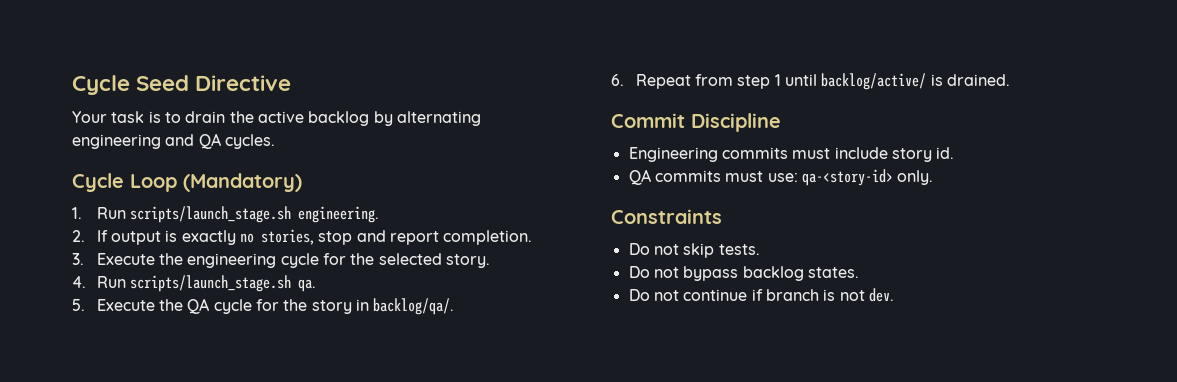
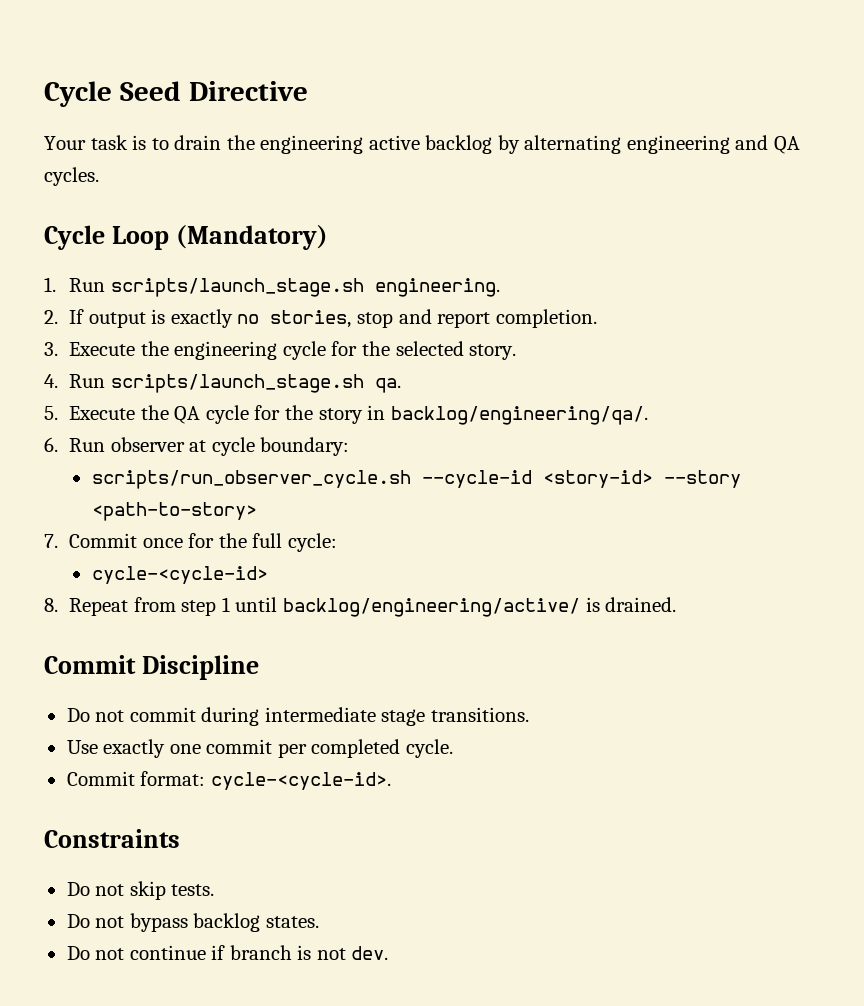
(254, 117) none -> [260,135,364,154] engineering
[373,298,455,315] [611,74,624,86] backlog/qa/. // 6. -> [390,406,648,425] [44,437,350,456] [91,470,741,489] [91,502,257,521] [44,533,337,552] [91,566,268,584] [44,598,58,612] backlog/engineering/qa/. // 6. Run observer at cycle boundary: // scripts/run_observer_cycle.sh --cycle-id <story-id> --story <path-to-story> // 7. Commit once for the full cycle: // cycle-<cycle-id> // 8.
[821,73,927,90] backlog/active/ -> [282,598,580,617] backlog/engineering/active/
[628,147,955,162] [628,169,934,186] Engineering commits must include story id. // QA commits must use: qa-<story-id> only. -> [66,707,529,726] [66,739,453,758] [66,771,391,790] Do not commit during intermediate stage transitions. // Use exactly one commit per completed cycle. // Commit format: cycle-<cycle-id>.

